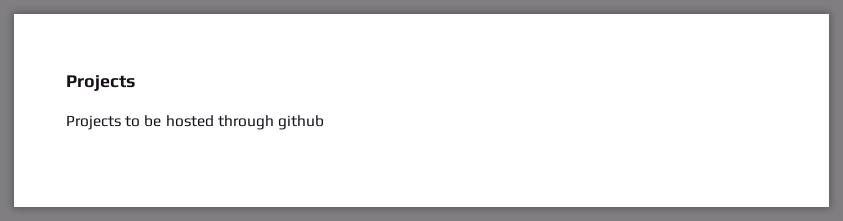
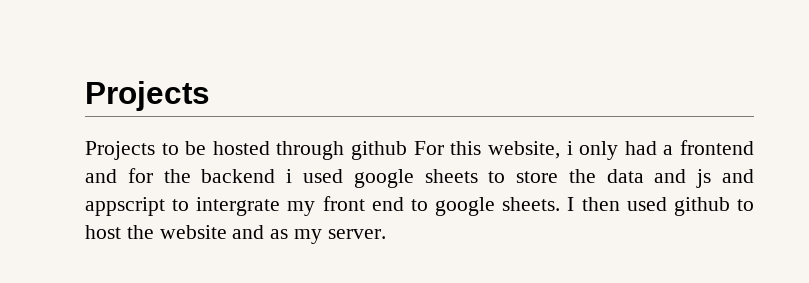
(324, 122) none -> [413,140,755,160] [85,168,755,188] [85,196,754,216] [85,225,386,244] For this website, i only had a frontend and for the backend i used google sheets to store the data and js and appscript to intergrate my front end to google sheets. I then used github to host the website and as my server.

